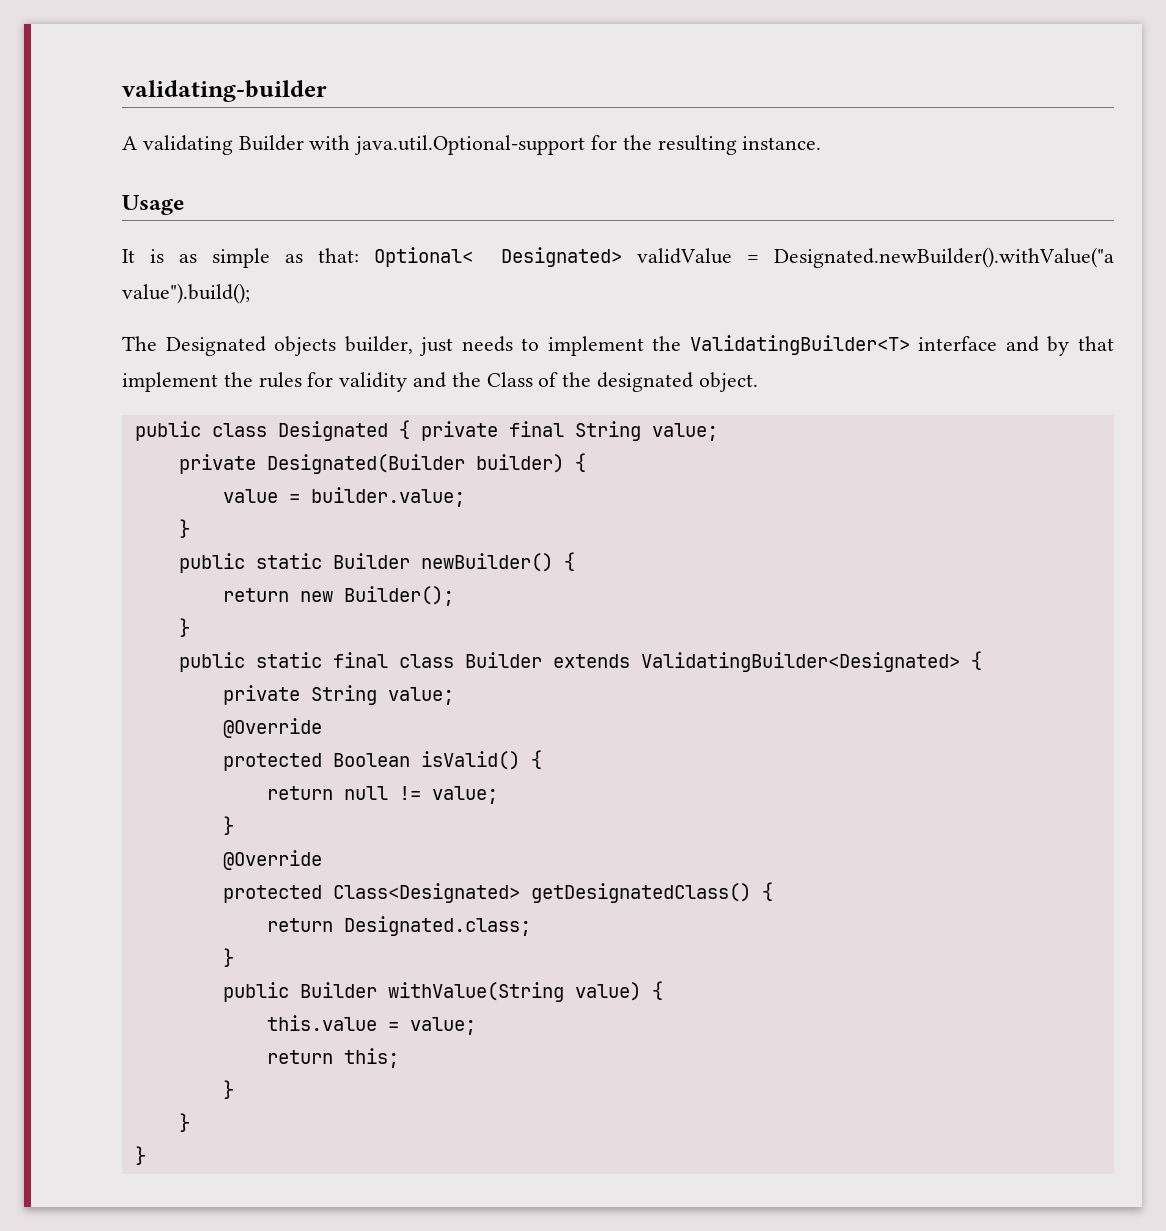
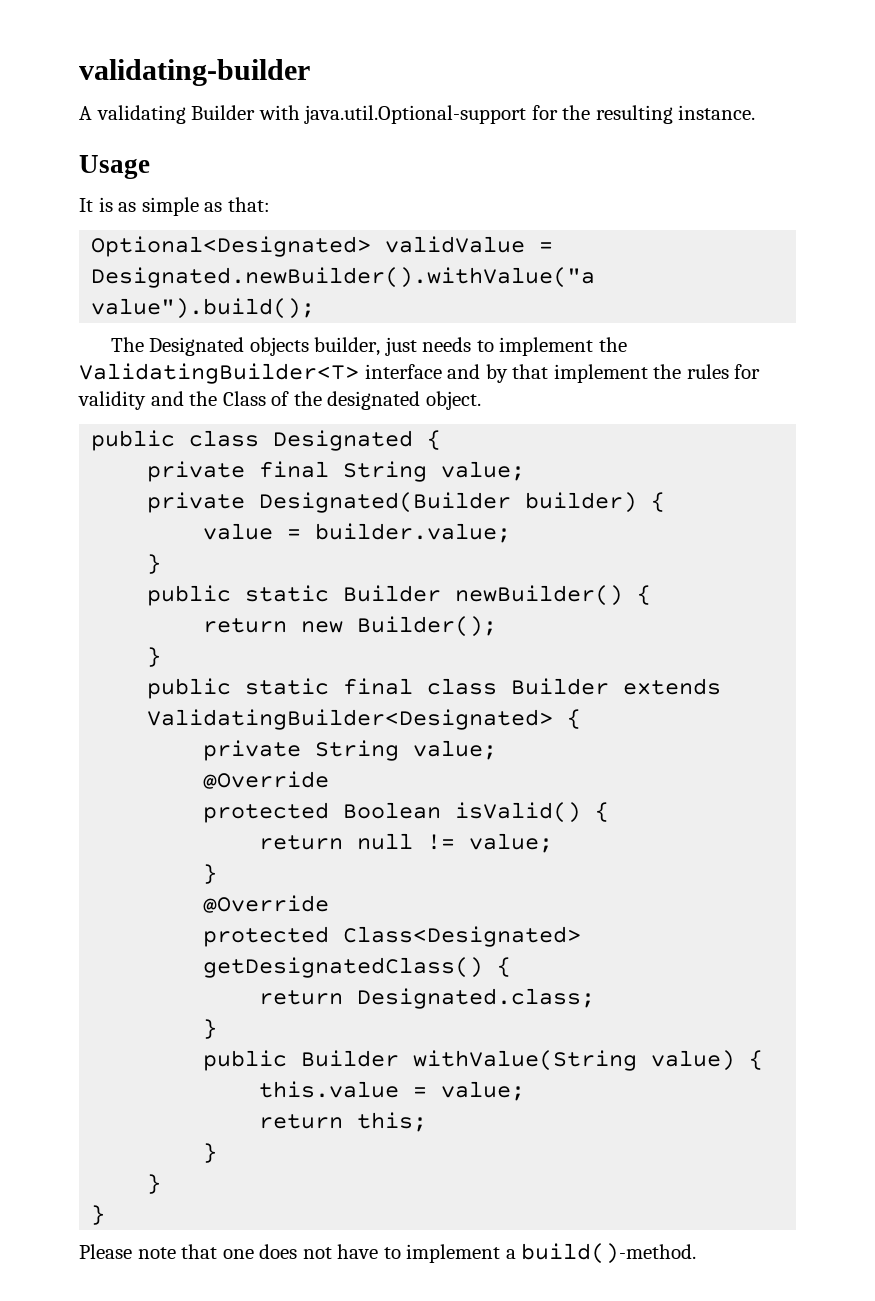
[373,247,623,267] Optional< Designated> -> [91,236,372,257] // Optional<Designated>
(410, 429) none -> (442, 440) //
(146, 1155) none -> [79,1243,697,1264] // Please note that one does not have to implement a build()-method.

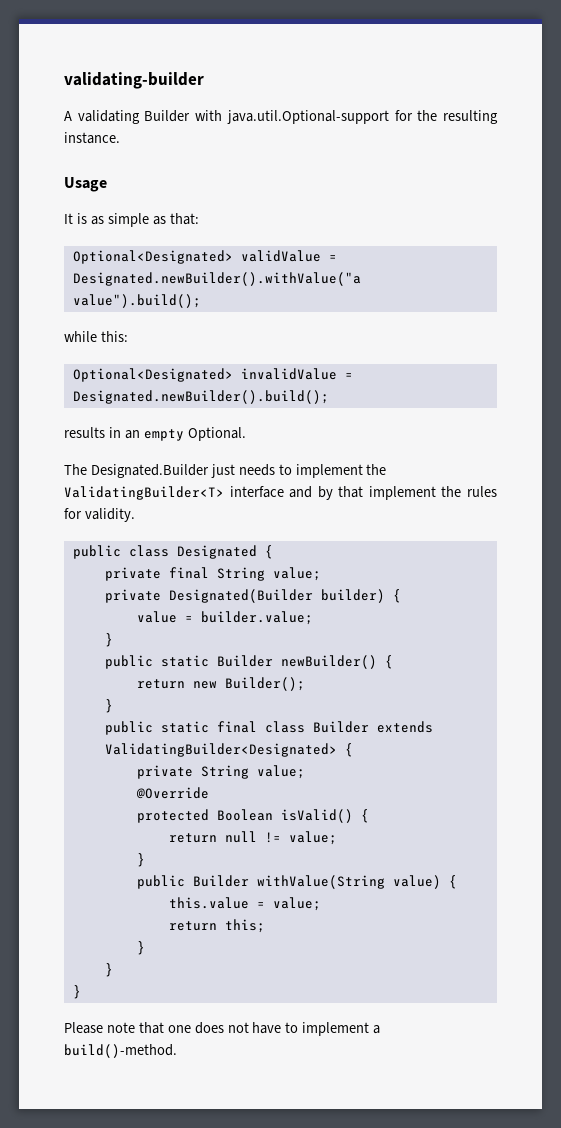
[110,337,381,356] The Designated objects builder, -> [64,331,128,342] [72,368,353,382] [72,390,329,404] [64,427,246,441] [64,464,209,478] while this: // Optional<Designated> invalidValue = Designated.newBuilder().build(); // results in an empty Optional. // The Designated.Builder
[78,391,481,410] validity and the Class of the designated object. -> [84,508,135,522] validity.
[203,895,330,913] [203,926,582,947] [203,957,512,978] [259,988,596,1009] [203,1019,218,1039] // @Override // protected Class<Designated> getDesignatedClass() { // return Designated.class; // } -> (145, 860) none

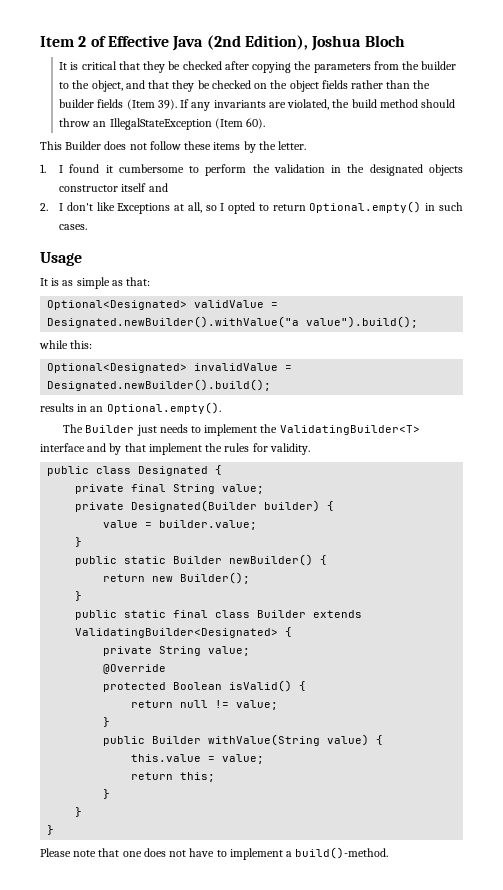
[64,72,204,89] [64,110,499,124] [64,132,120,144] validating-builder // A validating Builder with java.util.Optional-support for the resulting instance. -> [40,35,405,51] [59,61,457,73] [59,80,431,92] [59,99,455,111] [59,118,266,130] [40,141,307,153] [40,164,464,176] [59,183,168,192] [40,201,464,214] [59,224,88,230] Item 2 of Effective Java (2nd Edition), Joshua Bloch // It is critical that they be checked after copying the parameters from the builder to the object, and that they be checked on the object fields rather than the builder fields (Item 39). If any invariants are violated, the build method should throw an IllegalStateException (Item 60). // This Builder does not follow these items by the letter. // 1. I found it cumbersome to perform the validation in the designated objects constructor itself and // 2. I don't like Exceptions at all, so I opted to return Optional.empty() in such cases.
[143,427,246,441] empty Optional. -> [106,402,221,414] Optional.empty().
[90,464,209,478] Designated.Builder -> [85,425,135,433] Builder

